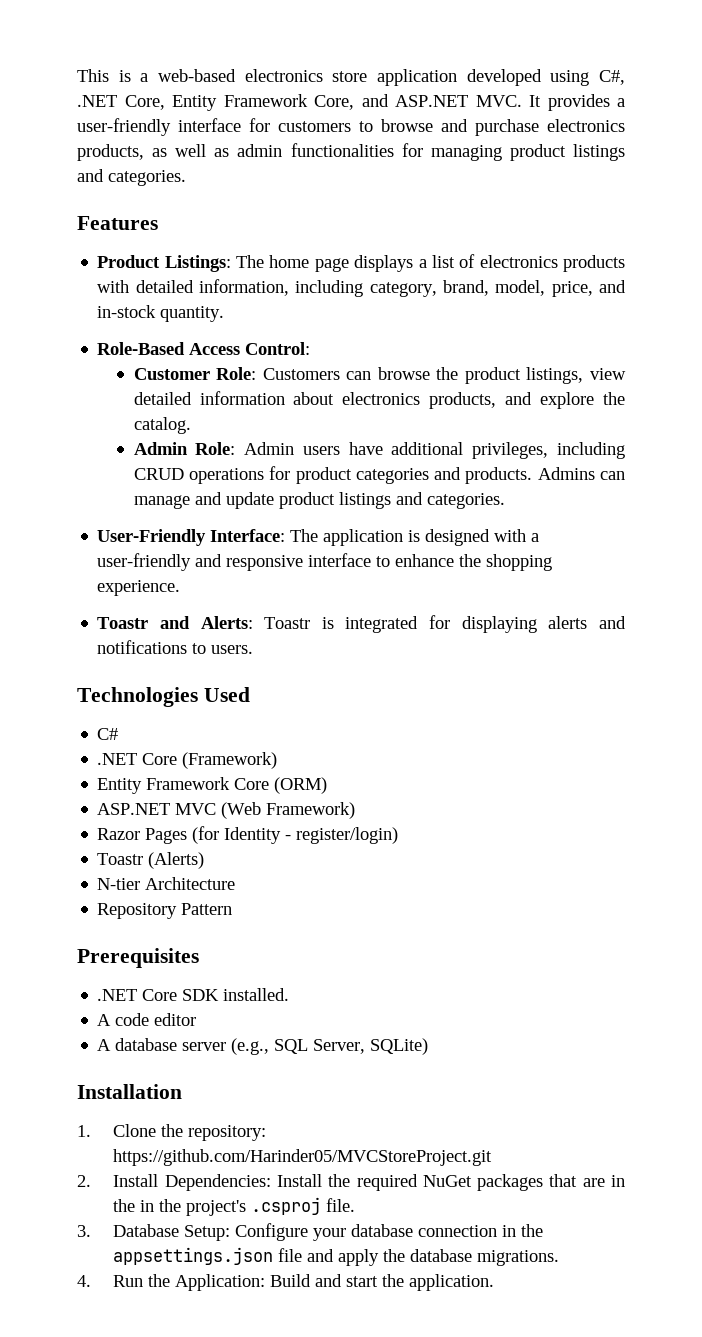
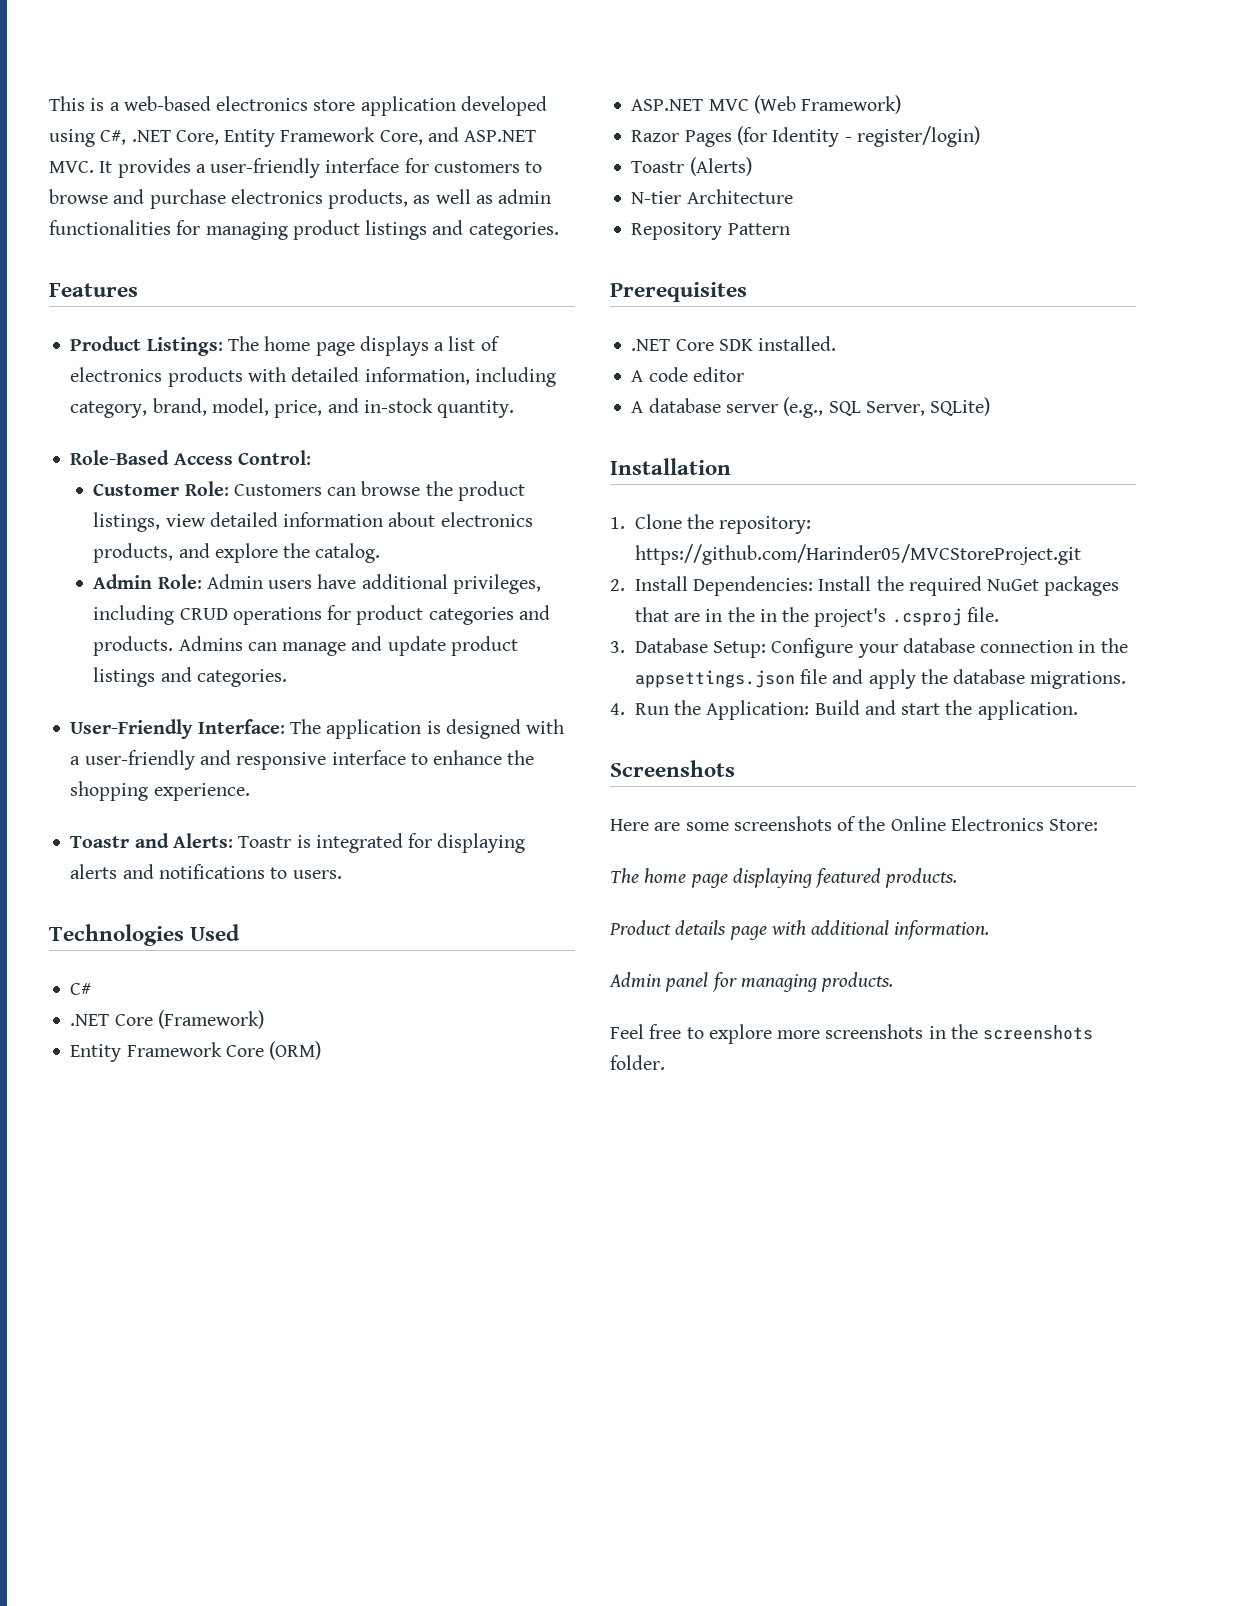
(495, 1282) none -> [610,760,735,777] [610,816,1099,831] [610,868,958,888] [609,920,990,940] [609,972,894,992] [610,1024,1094,1044] [610,1055,665,1070] // Screenshots // Here are some screenshots of the Online Electronics Store: // The home page displaying featured products. // Product details page with additional information. // Admin panel for managing products. // Feel free to explore more screenshots in the screenshots folder.

